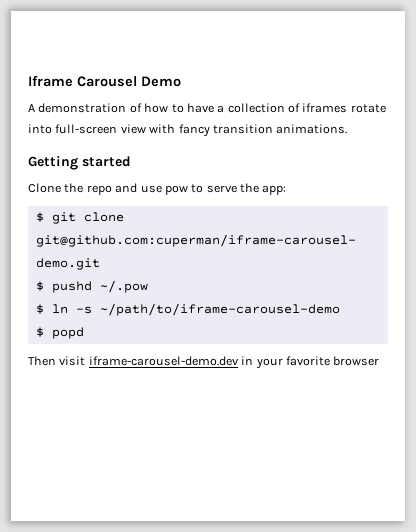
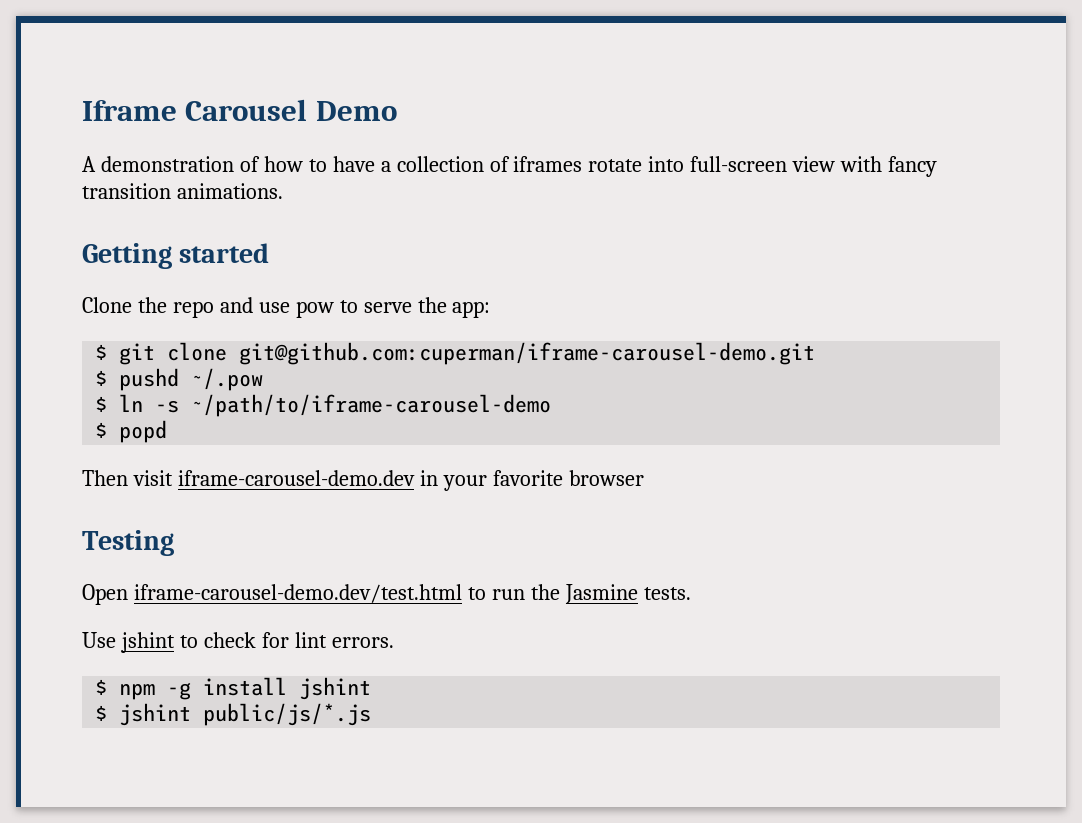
(380, 361) none -> [82,530,174,556] [82,584,691,605] [82,632,394,653] [95,677,372,700] [95,703,372,726] // Testing // Open iframe-carousel-demo.dev/test.html to run the Jasmine tests. // Use jshint to check for lint errors. // $ npm -g install jshint // $ jshint public/js/*.js

